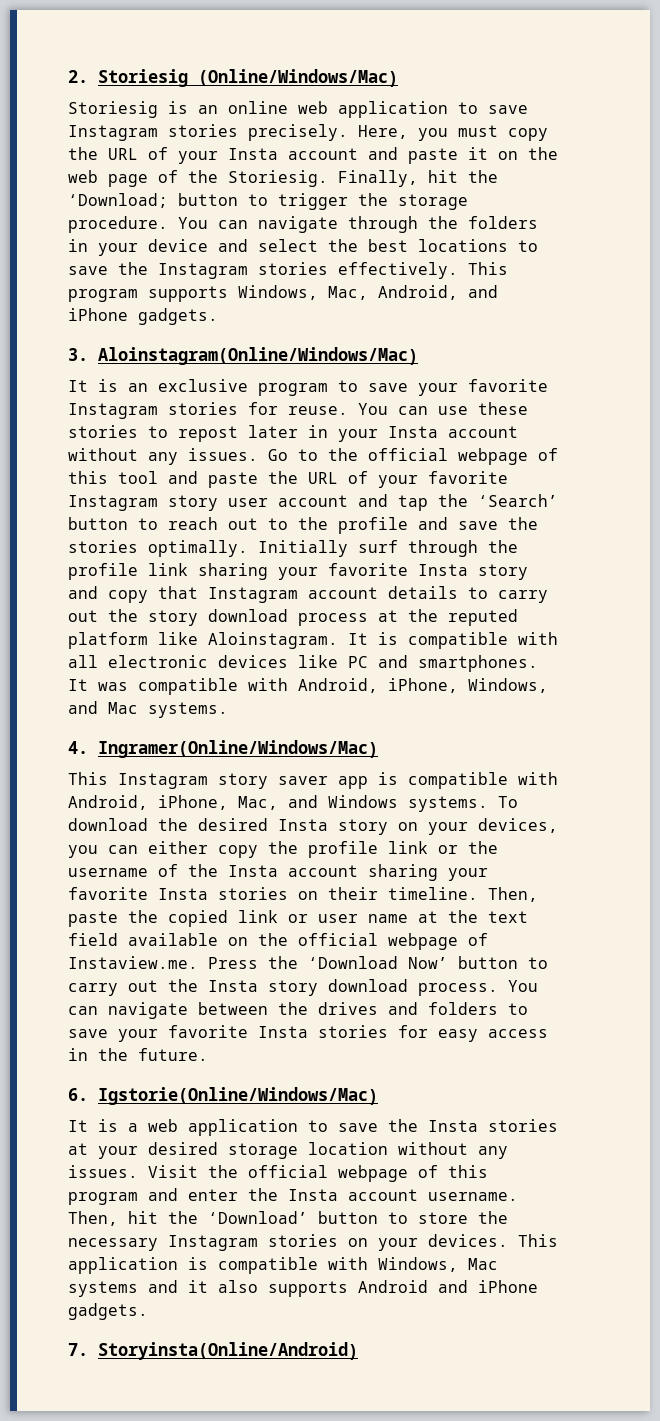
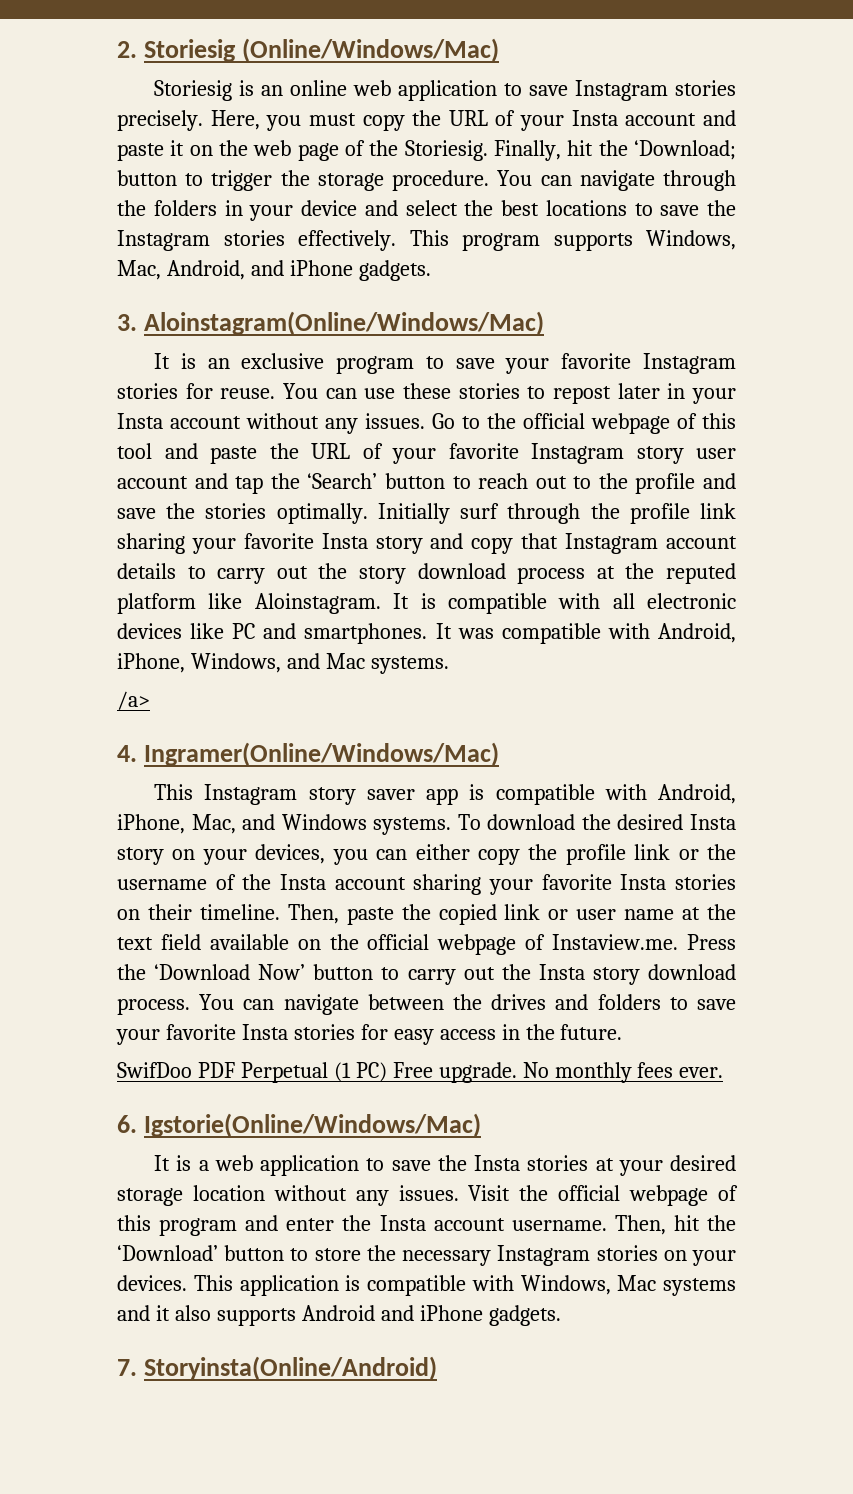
(228, 710) none -> [117,691,150,710] // /a>
(208, 1054) none -> [117,1062,724,1083] // SwifDoo PDF Perpetual (1 PC) Free upgrade. No monthly fees ever.

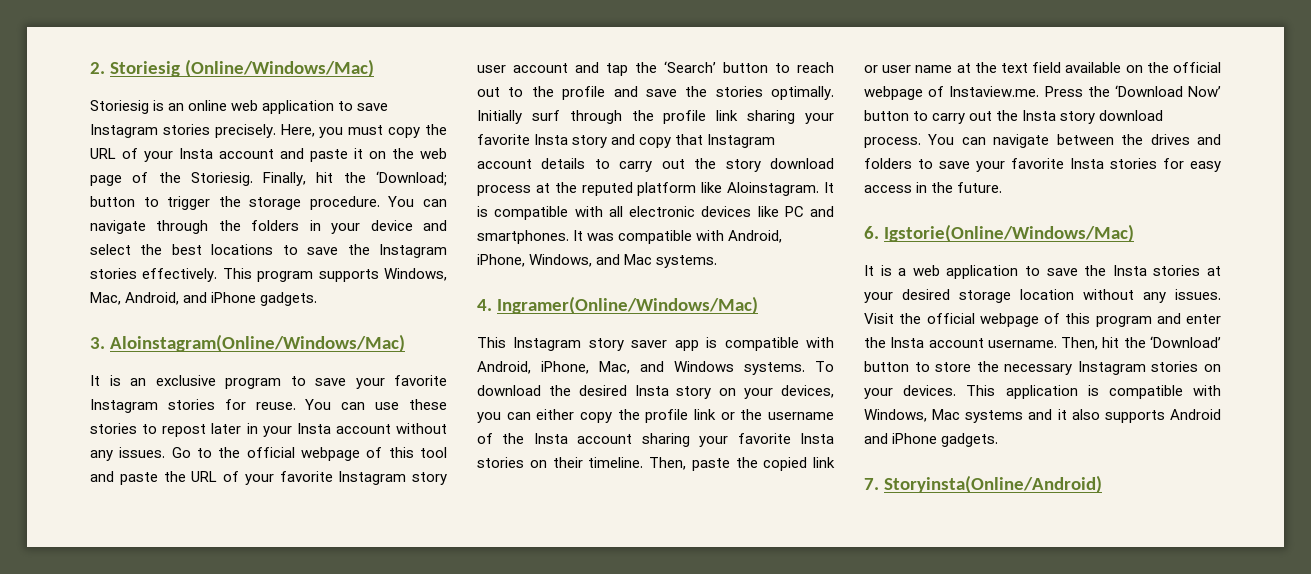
[117,691,150,710] // /a> -> (718, 261) none
[117,1062,724,1083] // SwifDoo PDF Perpetual (1 PC) Free upgrade. No monthly fees ever. -> (1003, 187) none

